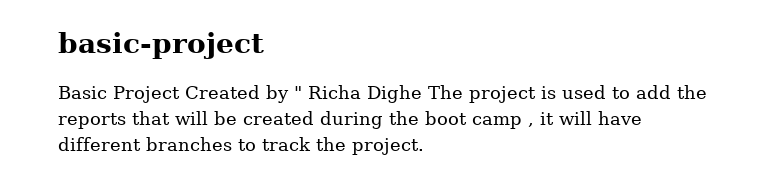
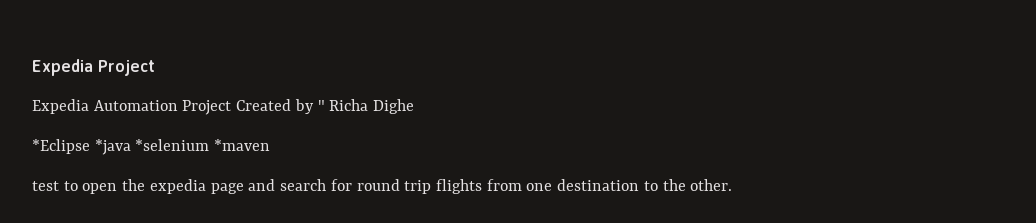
[58,32,264,59] [58,86,107,99] basic-project // Basic -> [32,59,155,76] [32,99,178,114] Expedia Project // Expedia Automation
[428,85,707,103] [58,111,642,129] [58,137,424,155] The project is used to add the reports that will be created during the boot camp , it will have different branches to track the project. -> [32,139,271,155] [32,179,733,194] // *Eclipse *java *selenium *maven // test to open the expedia page and search for round trip flights from one destination to the other.

